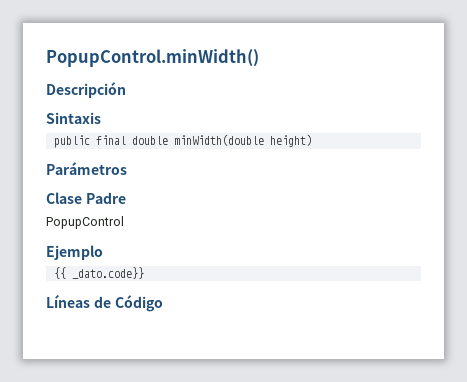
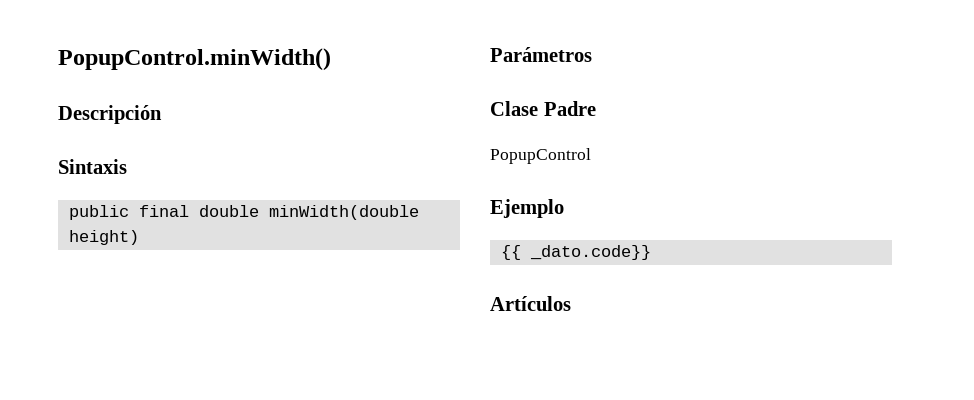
[46,294,163,312] Líneas de Código -> [490,296,571,311] Artículos

